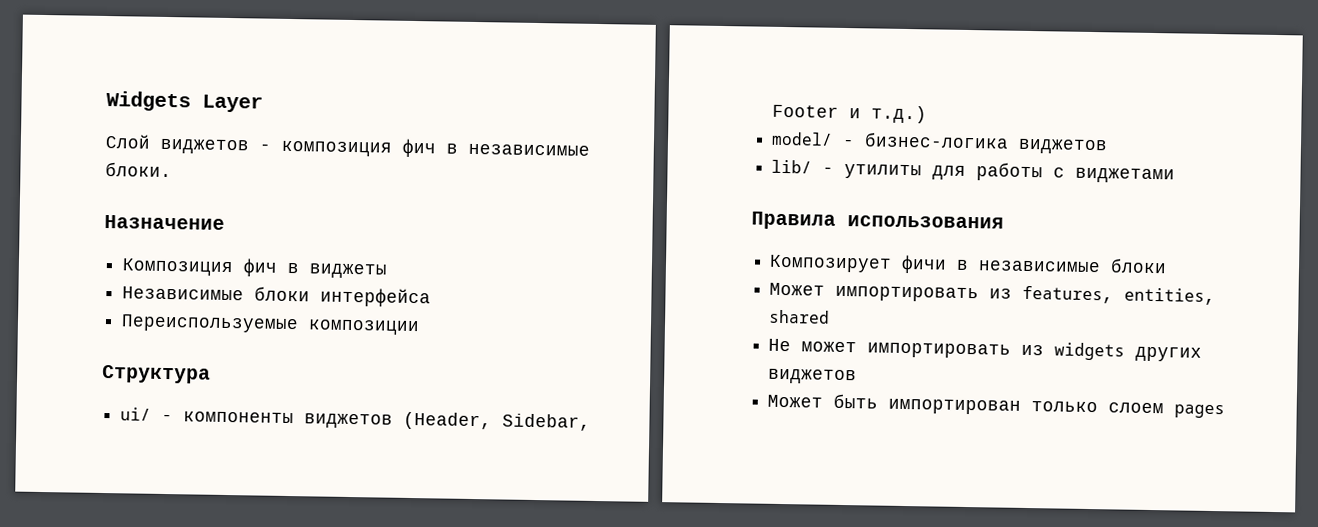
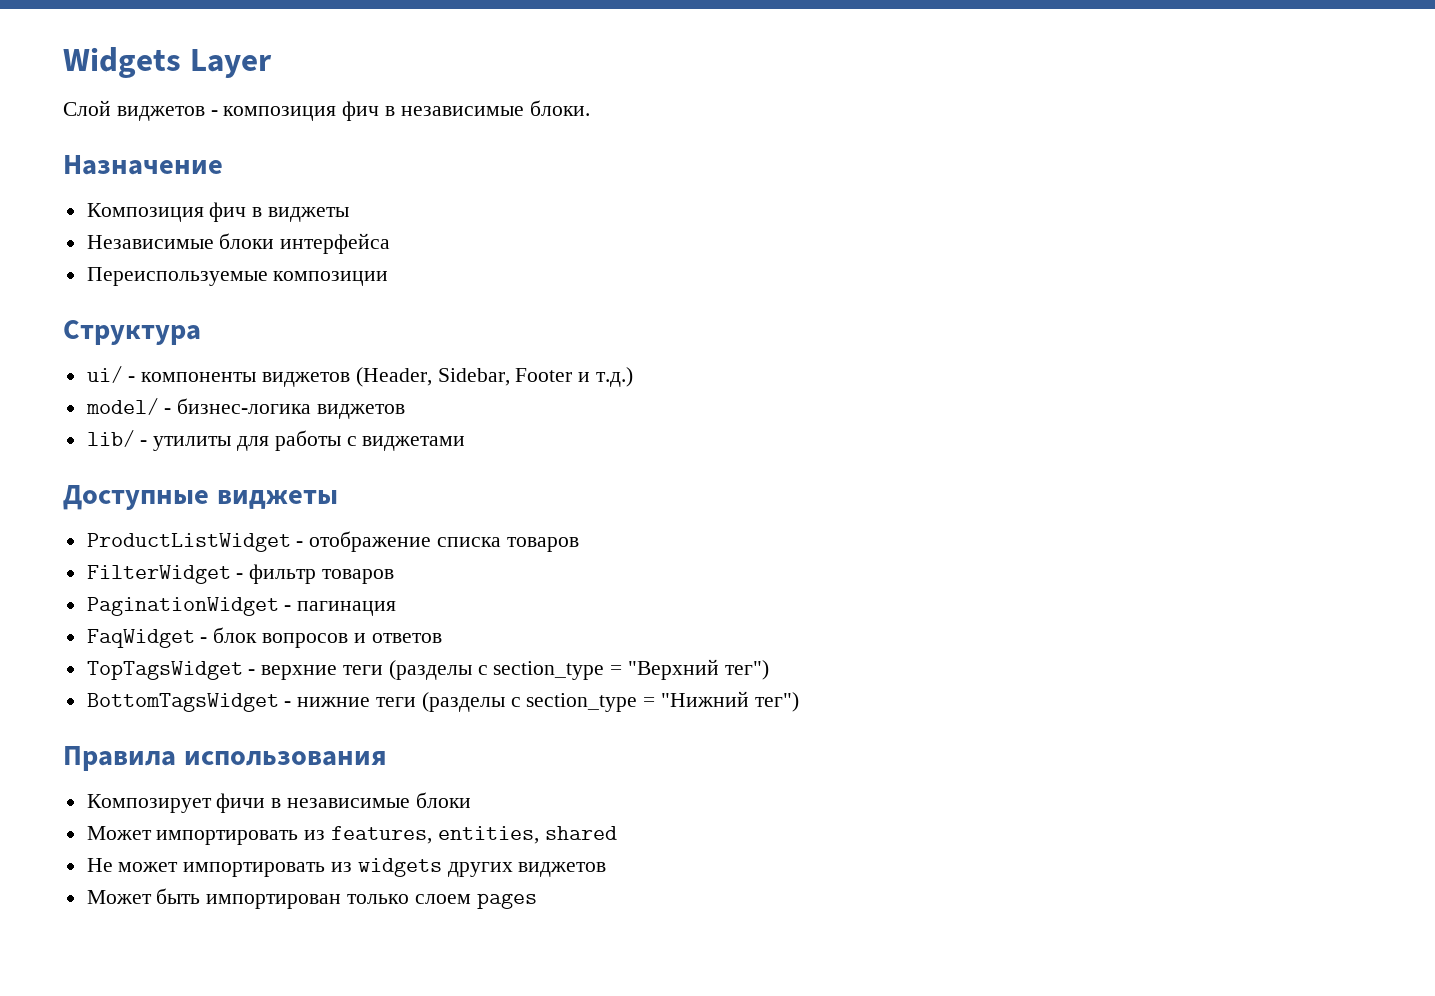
(1176, 175) none -> [63,485,338,510] [86,531,579,552] [86,564,395,584] [86,597,397,616] [86,627,442,648] [86,659,769,680] [86,691,799,712] // Доступные виджеты // ProductListWidget - отображение списка товаров // FilterWidget - фильтр товаров // PaginationWidget - пагинация // FaqWidget - блок вопросов и ответов // TopTagsWidget - верхние теги (разделы с section_type = "Верхний тег") // BottomTagsWidget - нижние теги (разделы с section_type = "Нижний тег")

